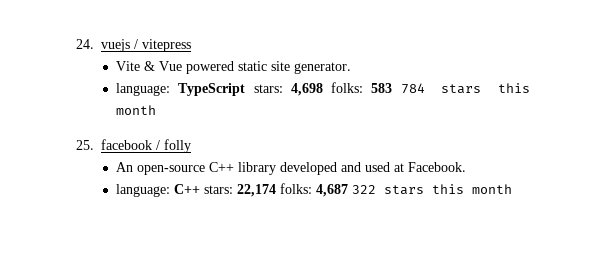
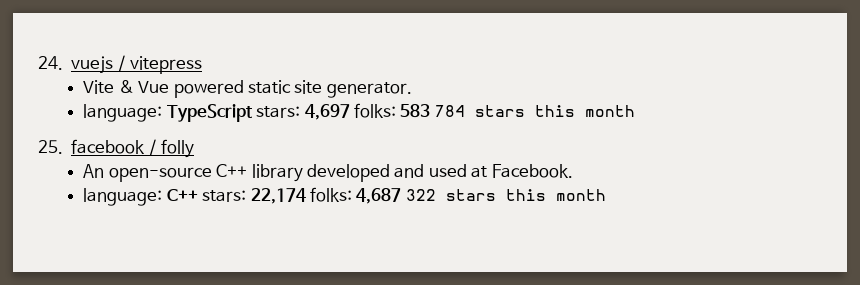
[290,83,323,96] 4,698 -> [304,104,350,120] 4,697

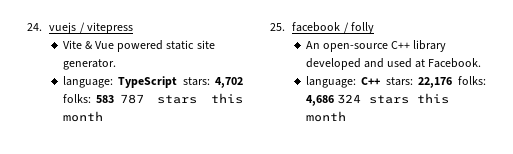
[304,104,350,120] 4,697 -> [215,77,243,88] 4,702
[434,105,465,117] 784 -> [119,94,144,104] 787
[250,187,436,204] 22,174 folks: 4,687 322 -> [418,76,486,88] [305,94,361,106] 22,176 folks: 4,686 324

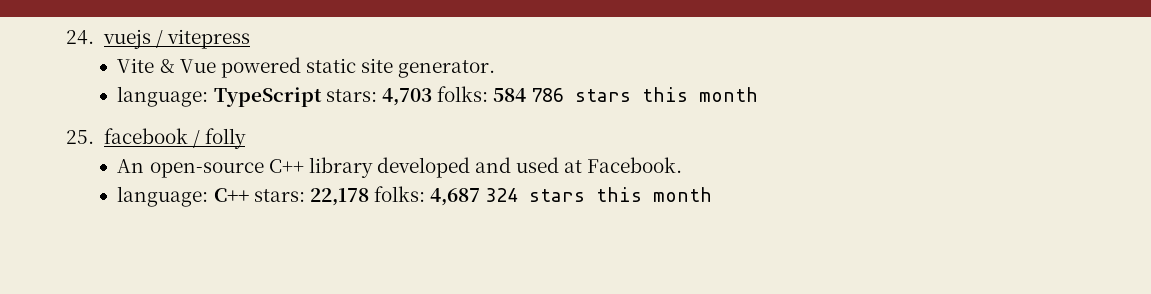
[215,77,243,88] [62,94,144,104] 4,702 folks: 583 787 -> [381,86,565,106] 4,703 folks: 584 786
[418,76,486,88] [305,95,334,106] 22,176 folks: 4,686 -> [309,186,481,206] 22,178 folks: 4,687

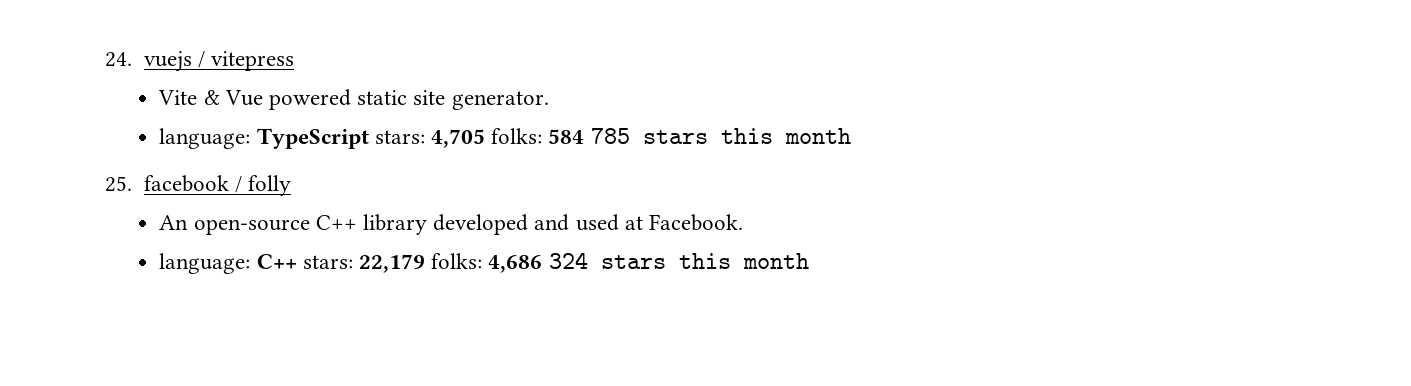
[381,88,432,106] 4,703 -> [430,129,485,148] 4,705
[531,88,565,102] 786 -> [590,128,630,144] 785
[309,186,481,206] 22,178 folks: 4,687 -> [358,253,543,273] 22,179 folks: 4,686

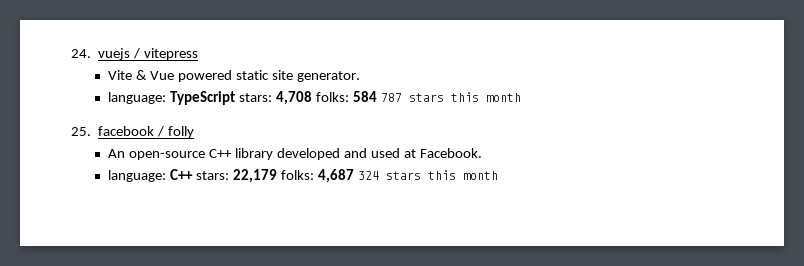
[430,129,485,148] 4,705 -> [275,91,312,105] 4,708
[590,128,630,144] 785 -> [380,93,402,102] 787
[488,255,543,273] 4,686 -> [317,169,354,183] 4,687

